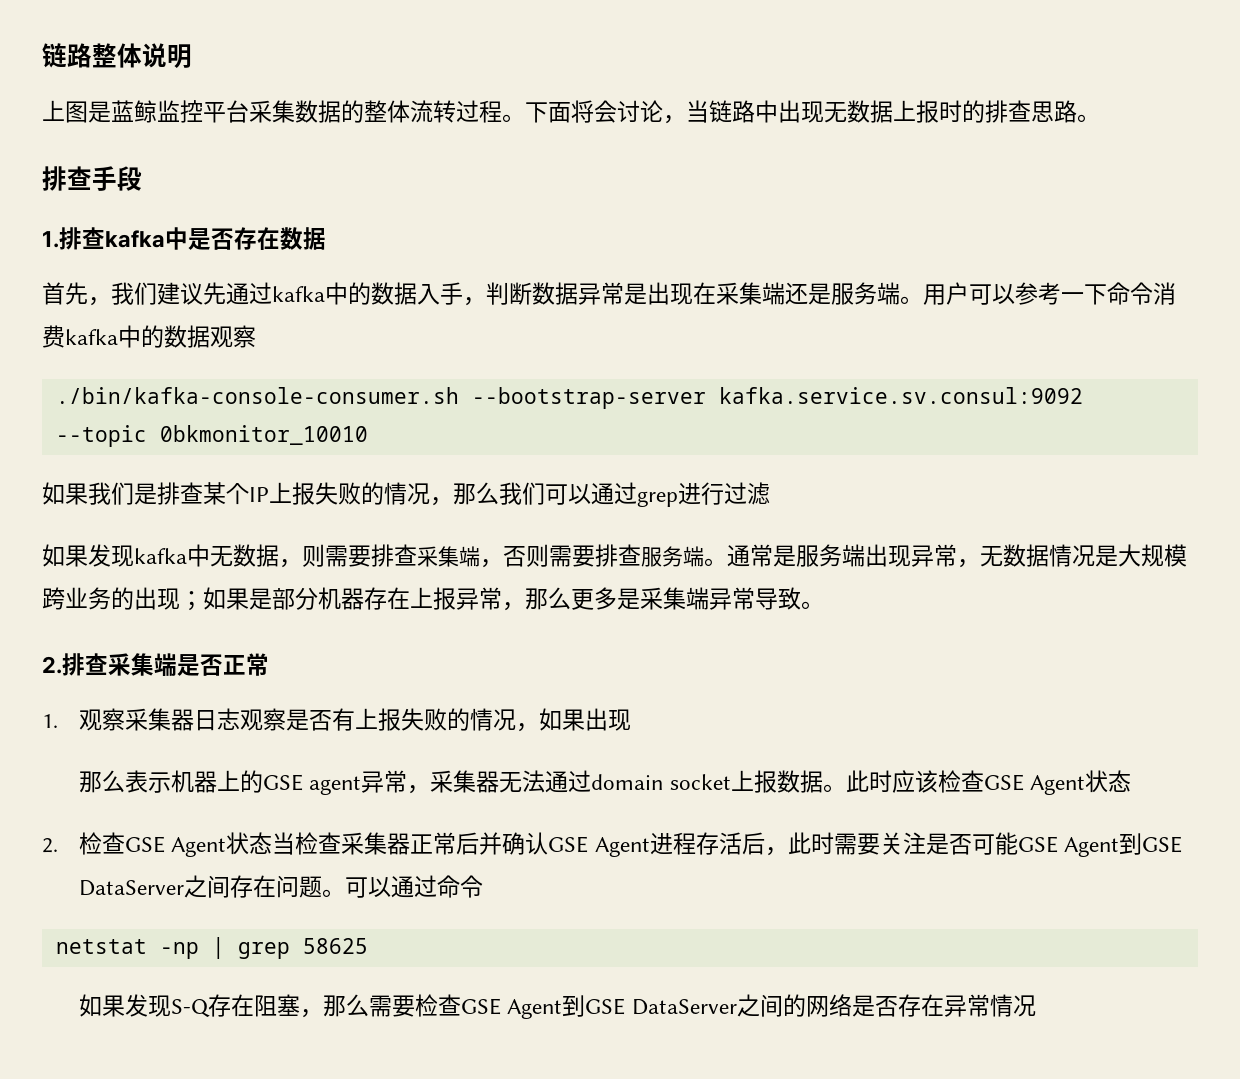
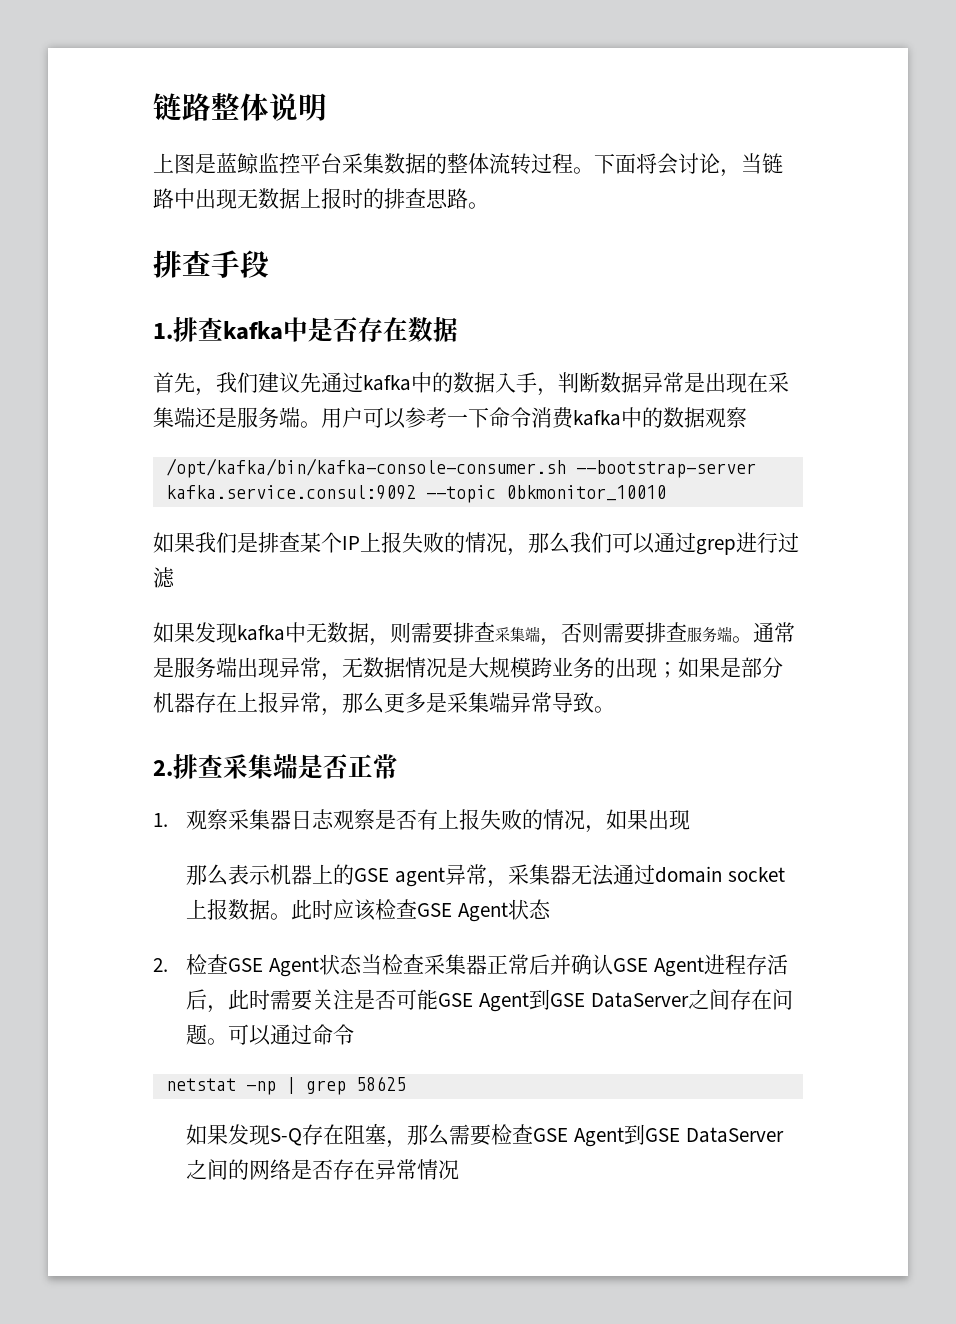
[55,387,1083,409] ./bin/kafka-console-consumer.sh --bootstrap-server kafka.service.sv.consul:9092 -> [165,458,756,478] [165,485,416,500] /opt/kafka/bin/kafka-console-consumer.sh --bootstrap-server kafka.service.consul:9092

